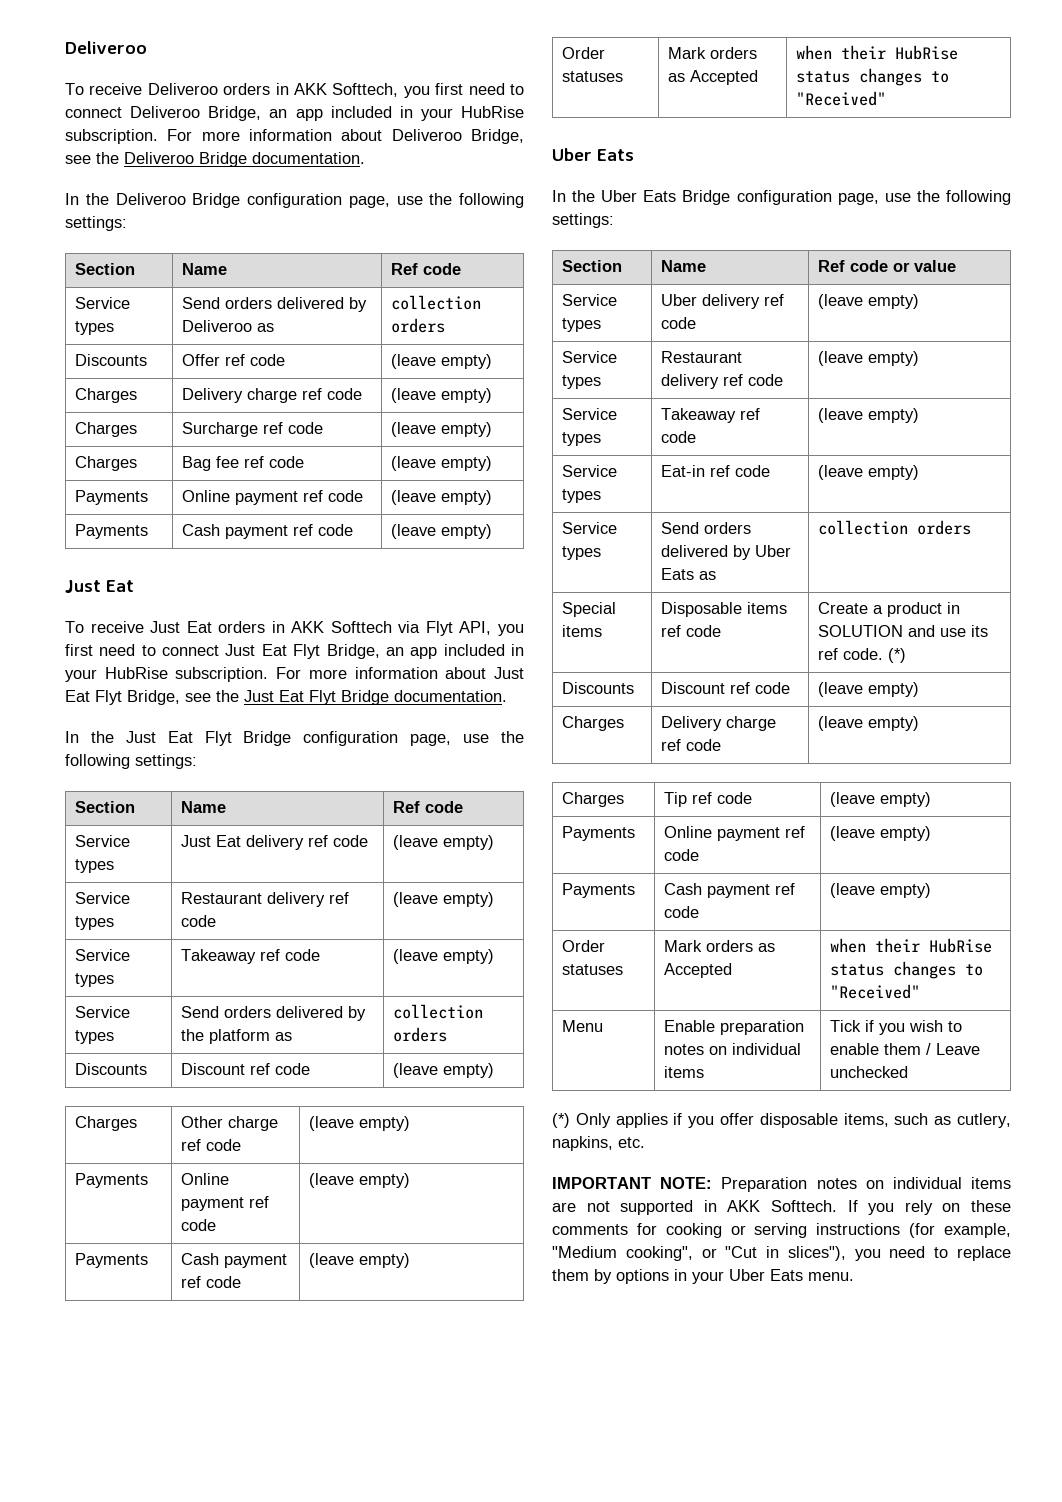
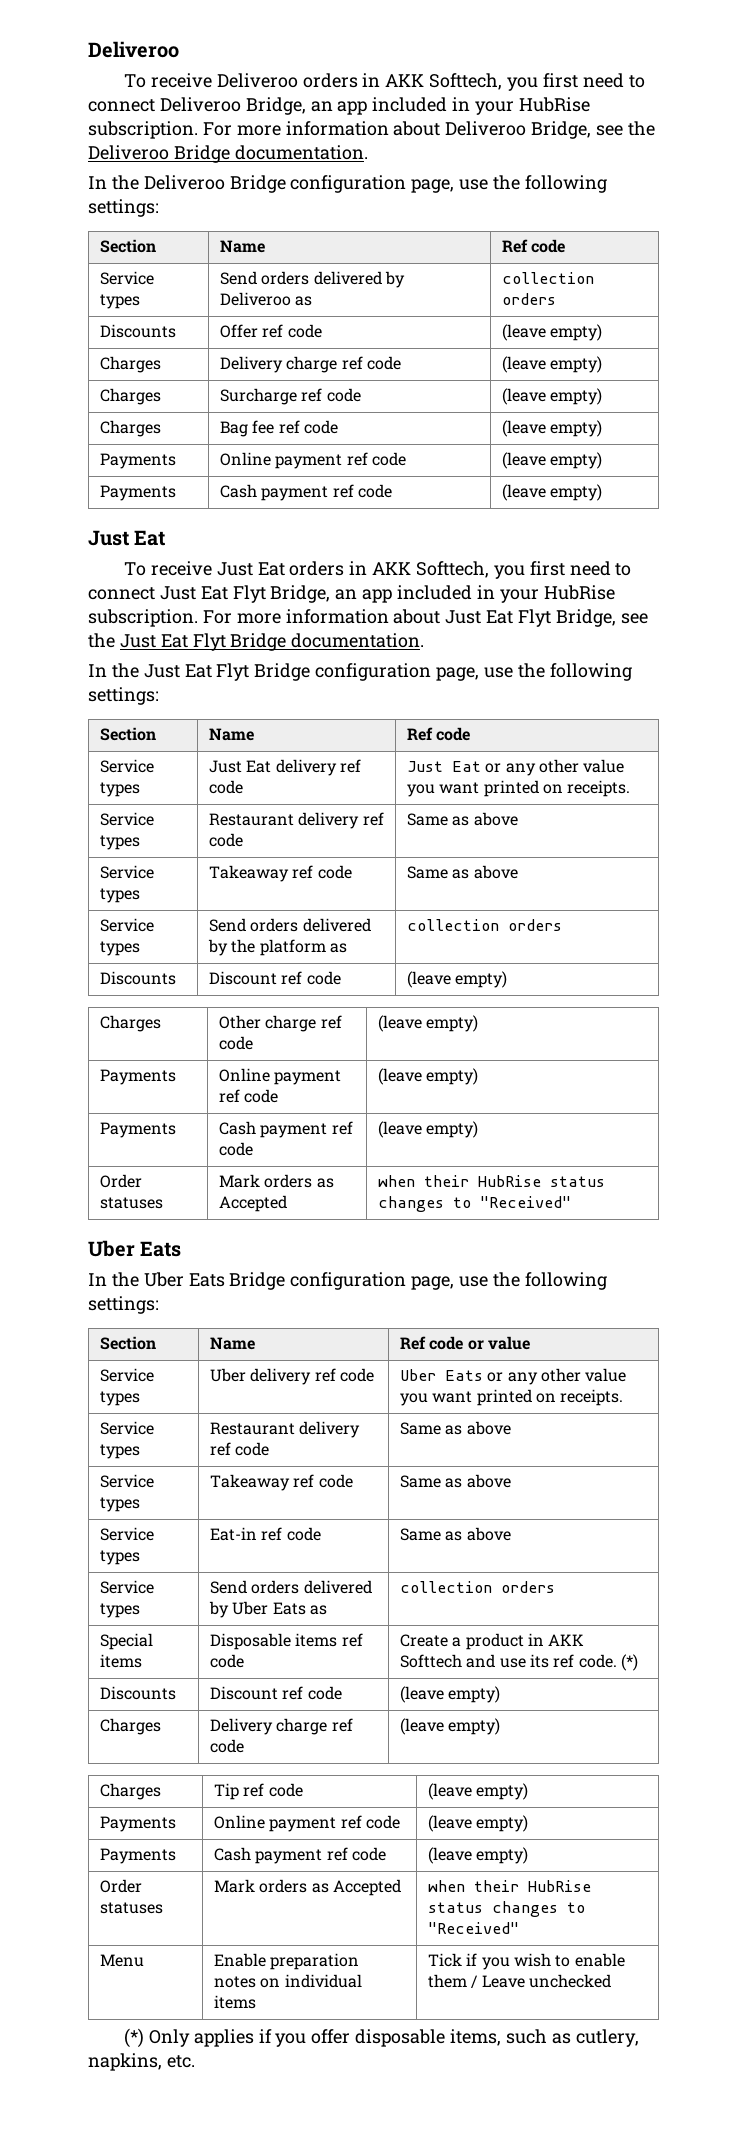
[330,621,492,636] Softtech via Flyt API, -> [416,561,490,578] Softtech,
[392,835,494,850] [74,892,130,904] [74,916,114,930] [180,892,349,907] [180,915,216,927] [392,892,494,907] [74,949,130,961] [74,973,114,987] [180,949,320,964] [392,949,494,964] (leave empty) // Service types | Restaurant delivery ref code | (leave empty) // Service types | Takeaway ref code | (leave empty) -> [406,759,625,776] [406,780,631,797] [99,812,154,826] [99,835,140,850] [208,812,384,829] [208,833,243,847] [406,812,518,826] [99,865,154,879] [99,888,140,903] [208,865,352,882] [406,865,518,879] Just Eat or any other value you want printed on receipts. // Service types | Restaurant delivery ref code | Same as above // Service types | Takeaway ref code | Same as above
[817,294,919,309] [561,351,617,363] [561,375,601,389] [660,351,742,363] [660,374,783,389] [817,351,919,366] [561,408,617,420] [561,432,601,446] [660,408,760,423] [660,431,696,443] [817,408,919,423] (leave empty) // Service types | Restaurant delivery ref code | (leave empty) // Service types | Takeaway ref code | (leave empty) -> [399,1368,627,1385] [399,1389,624,1406] [99,1421,154,1435] [99,1444,140,1459] [209,1421,361,1438] [209,1442,270,1456] [399,1421,511,1435] [99,1474,154,1488] [99,1497,140,1512] [209,1474,353,1491] [399,1474,511,1488] Uber Eats or any other value you want printed on receipts. // Service types | Restaurant delivery ref code | Same as above // Service types | Takeaway ref code | Same as above
[817,465,919,480] (leave empty) -> [399,1527,511,1541] Same as above
[817,625,903,637] SOLUTION -> [548,1634,585,1646] [399,1654,462,1668] AKK Softtech
[552,1177,1011,1192] [552,1200,1012,1215] [552,1223,1011,1238] [552,1246,1011,1261] [552,1269,854,1284] // IMPORTANT NOTE: Preparation notes on individual items are not supported in AKK Softtech. If you rely on these comments for cooking or serving instructions (for example, "Medium cooking", or "Cut in slices"), you need to replace them by options in your Uber Eats menu. -> (195, 2061) none

